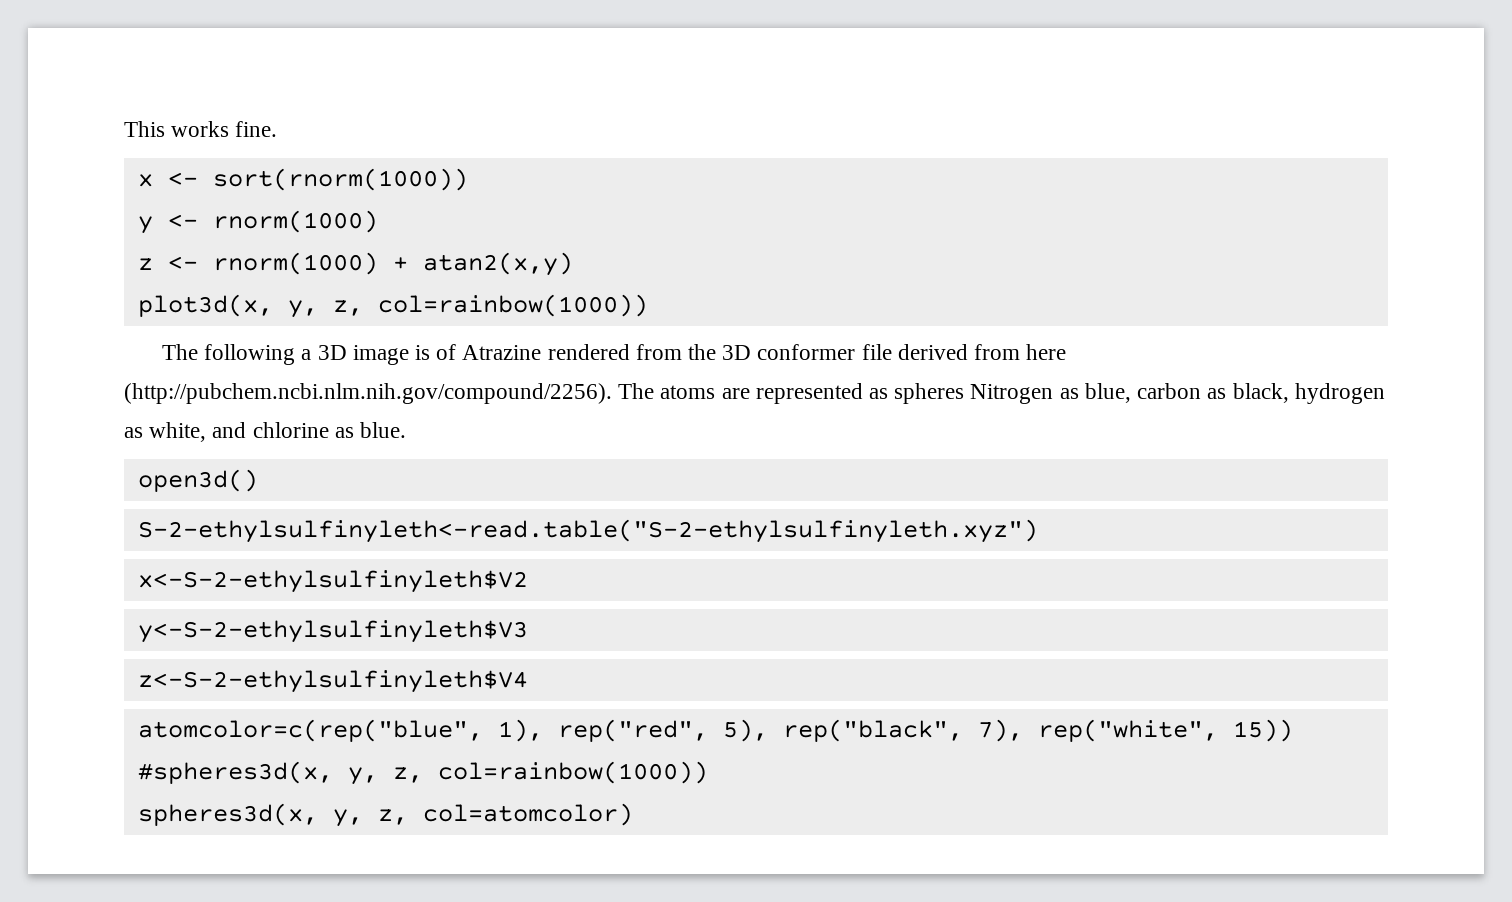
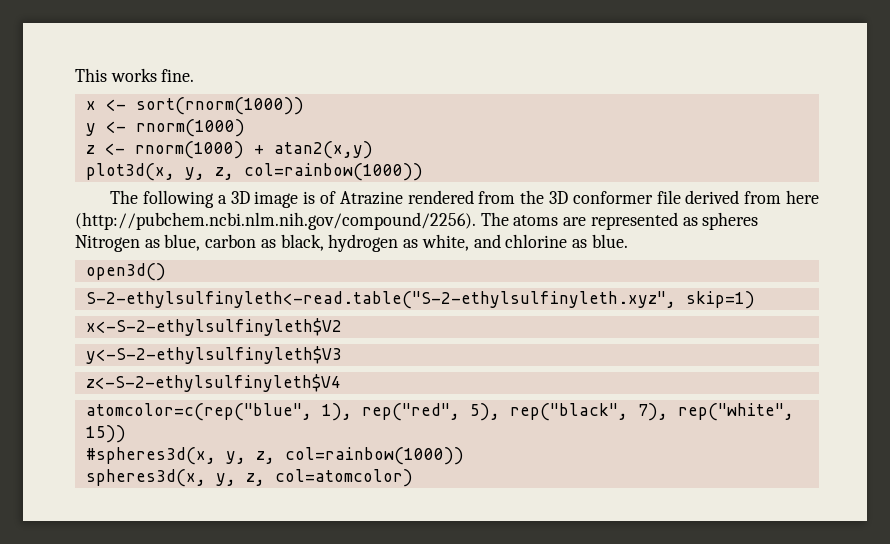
[137,519,1038,543] S-2-ethylsulfinyleth<-read.table("S-2-ethylsulfinyleth.xyz") -> [85,291,755,309] S-2-ethylsulfinyleth<-read.table("S-2-ethylsulfinyleth.xyz", skip=1)

